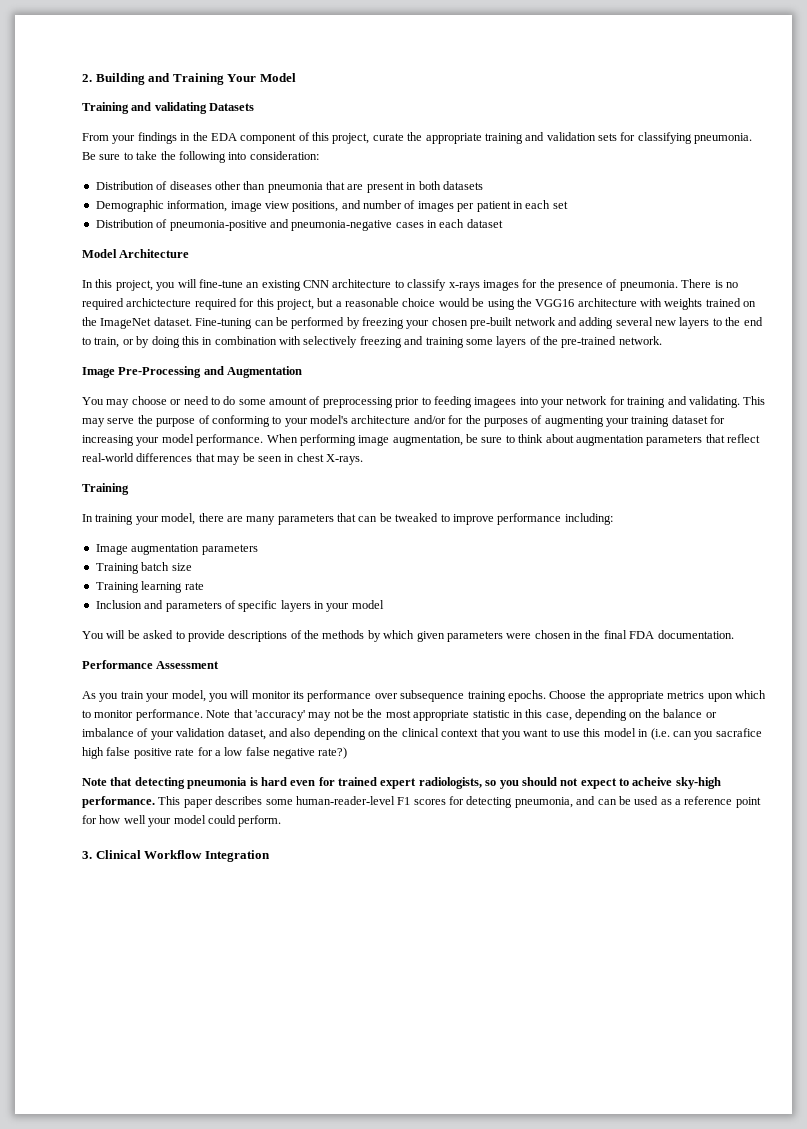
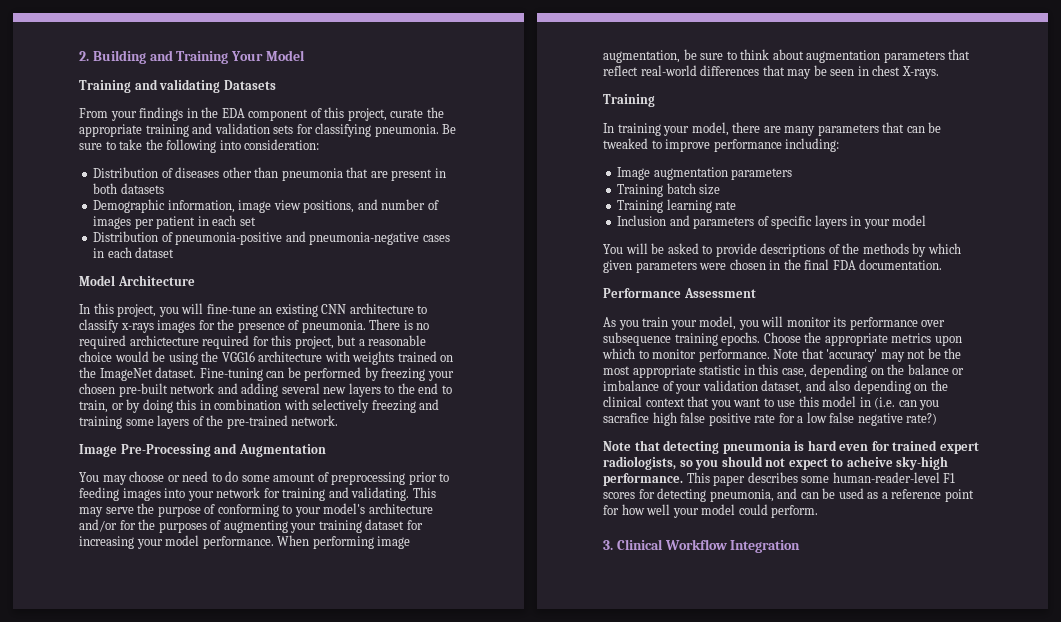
[474,397,517,408] imagees -> [122,488,161,501] images

